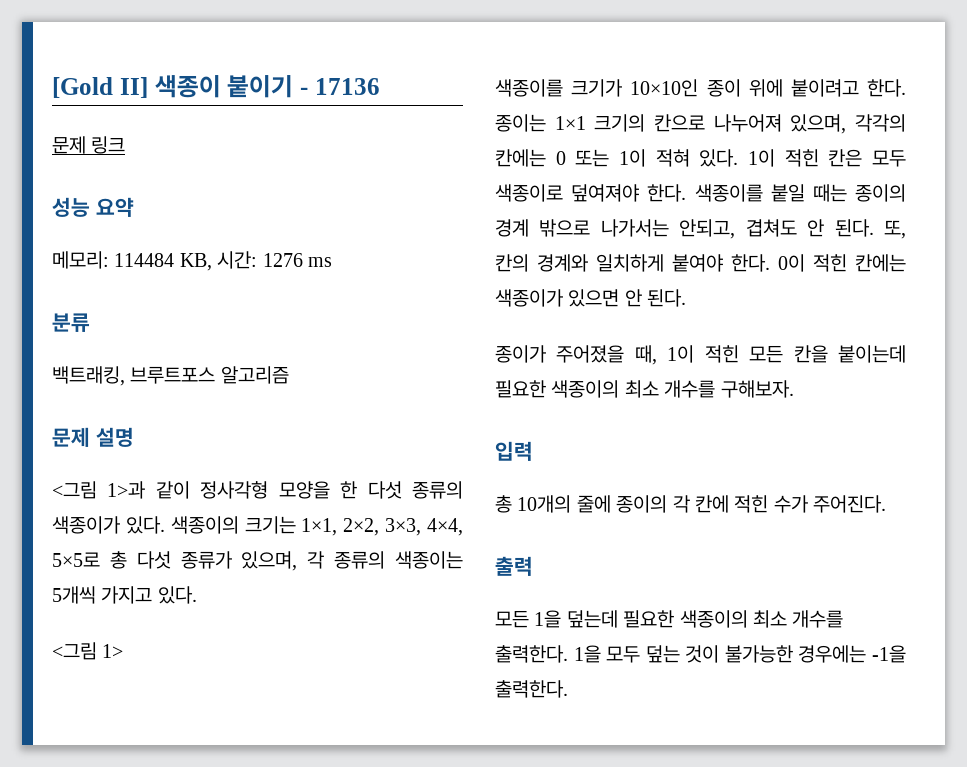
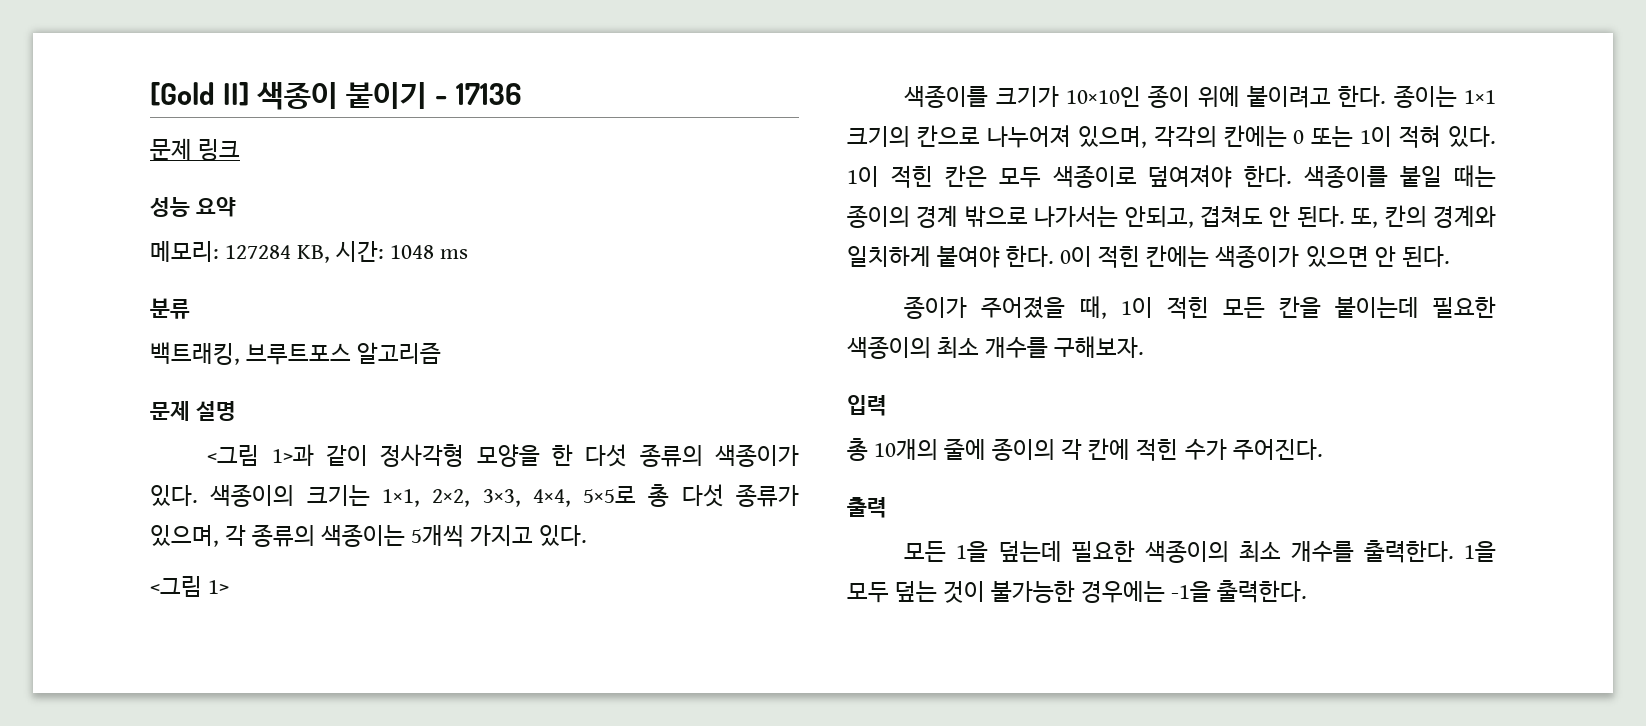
[114,253,175,267] 114484 -> [225,245,292,259] 127284
[262,253,303,267] 1276 -> [390,245,435,259] 1048

